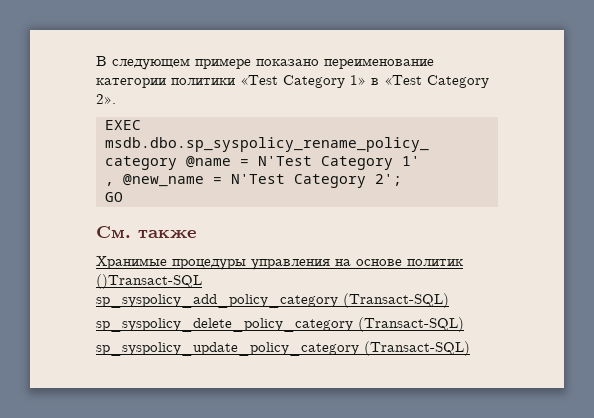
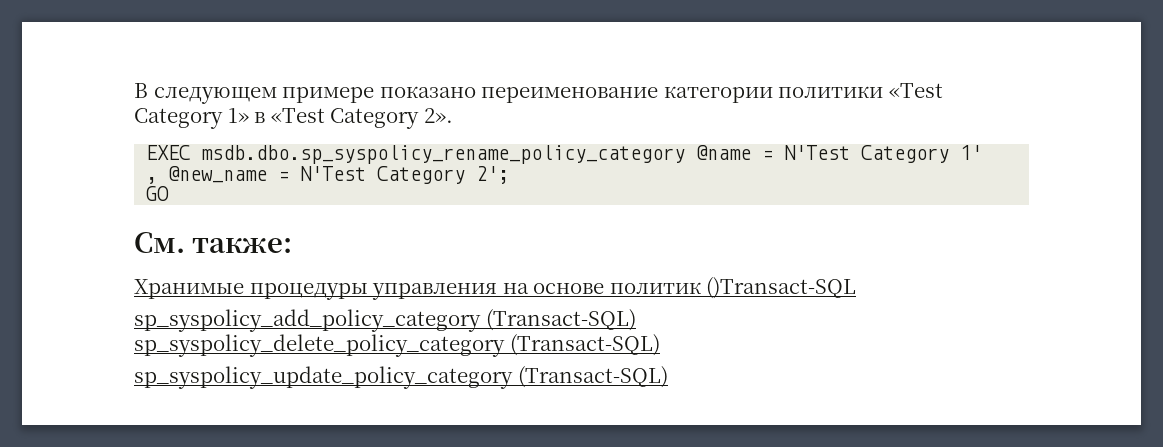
[138,230,196,238] также -> [192,238,293,253] также:

